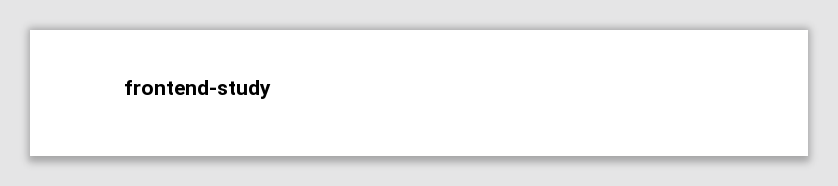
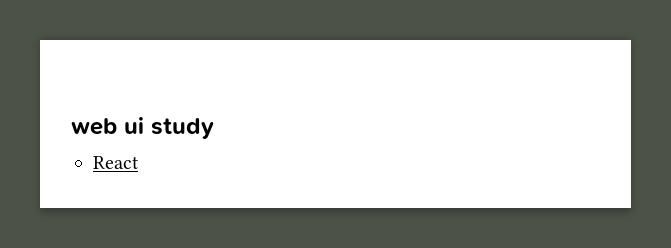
[124,80,271,99] frontend-study -> [71,117,214,139] [93,156,139,169] web ui study // React

